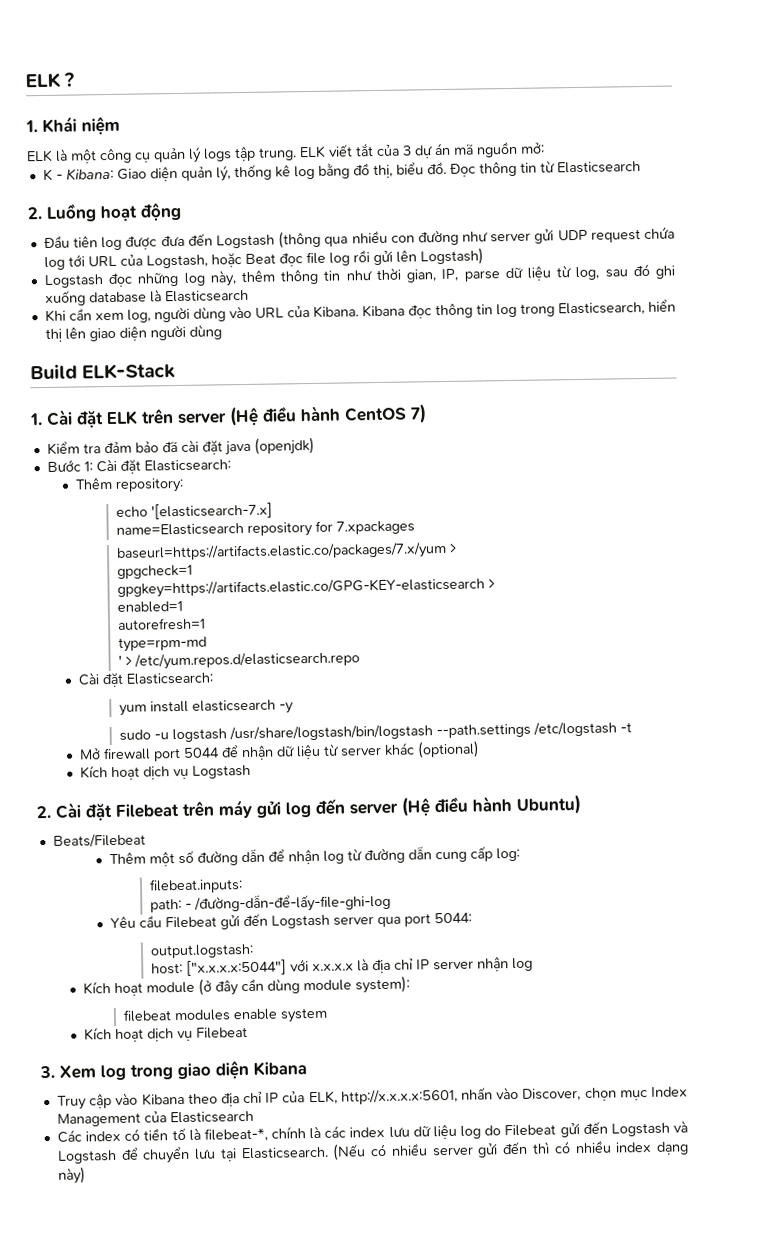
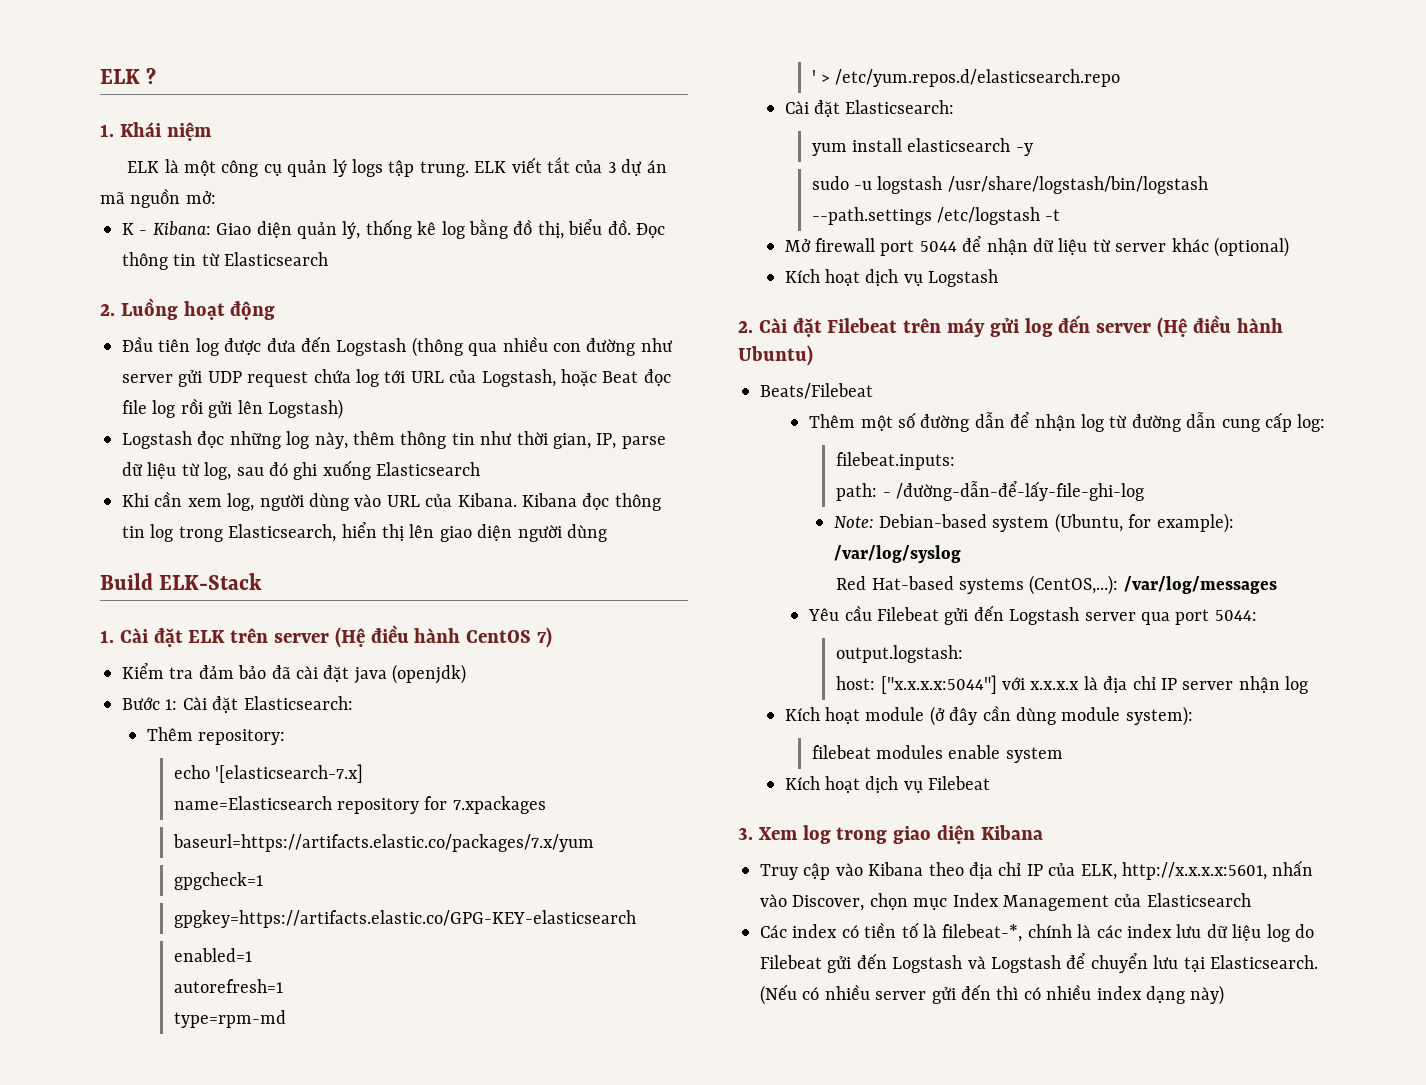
[88,289,162,304] database là -> (371, 470) none
[448,542,457,553] > -> (594, 843) none
[487,578,495,589] > -> (636, 919) none
(391, 902) none -> [833,513,1234,533] [833,545,961,563] [836,575,1277,595] // Note: Debian-based system (Ubuntu, for example): /var/log/syslog // Red Hat-based systems (CentOS,...): /var/log/messages

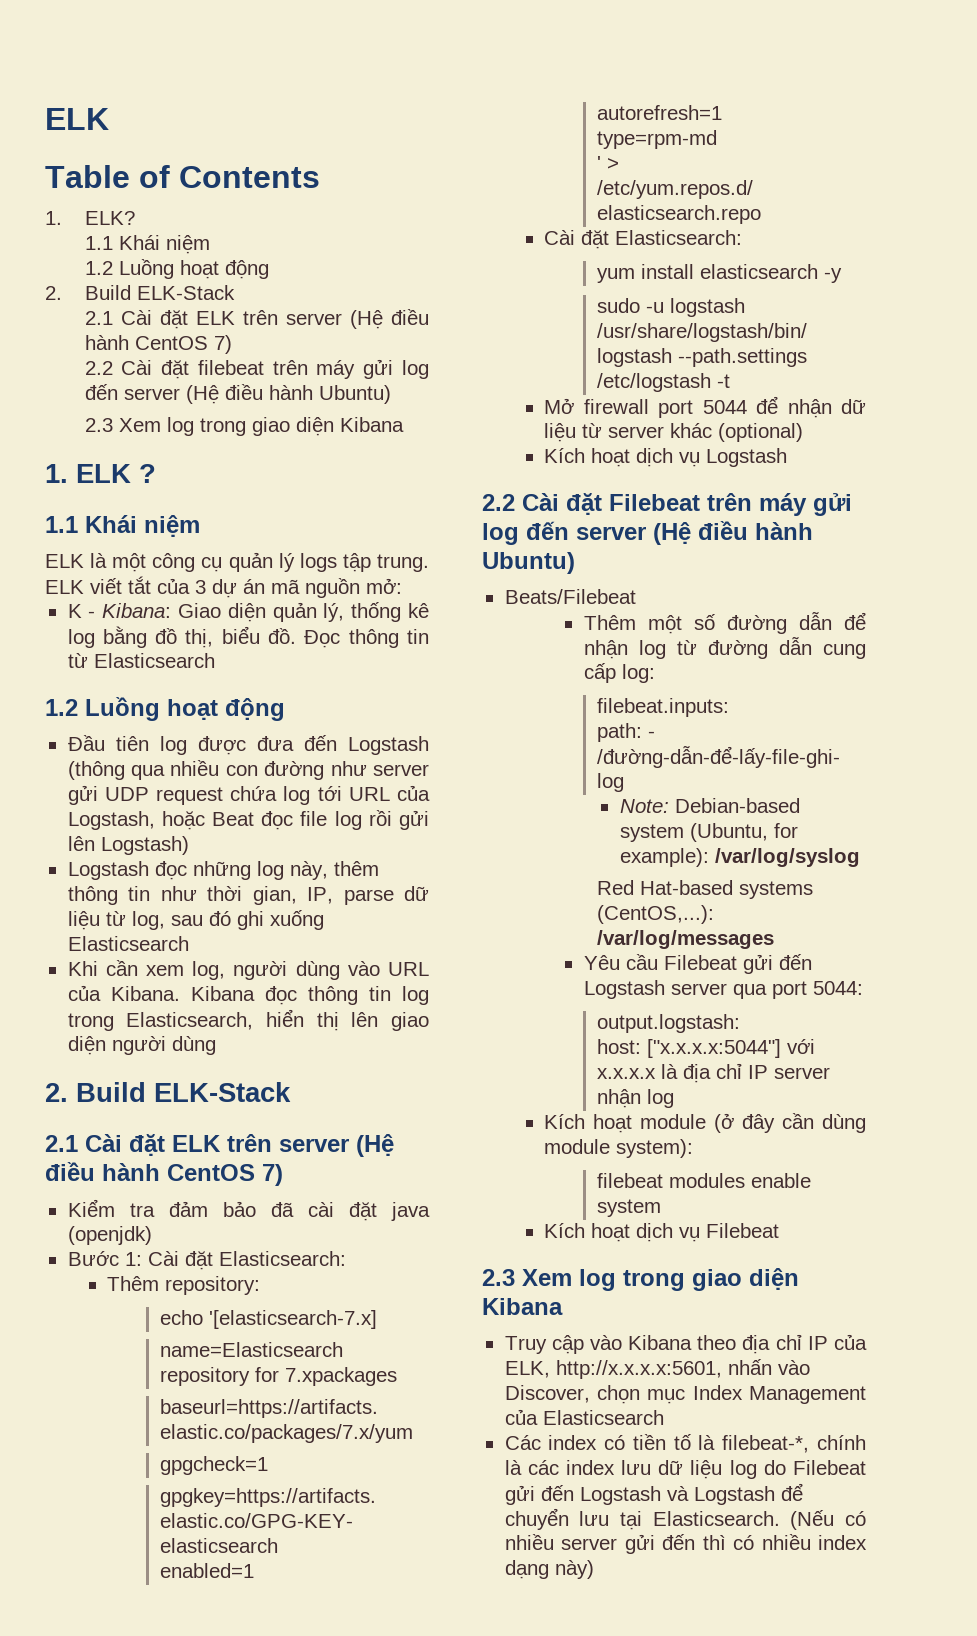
[100,69,140,84] ELK -> [45,108,109,130] [45,165,320,188] [45,211,135,225] [84,235,210,254] [84,259,269,279] [45,285,235,300] [84,309,430,329] [84,335,232,354] [84,359,429,379] [84,384,391,404] [84,417,404,436] [45,464,131,483] ELK // Table of Contents // 1. ELK? // 1.1 Khái niệm // 1.2 Luồng hoạt động // 2. Build ELK-Stack // 2.1 Cài đặt ELK trên server (Hệ điều hành CentOS 7) // 2.2 Cài đặt filebeat trên máy gửi log đến server (Hệ điều hành Ubuntu) // 2.3 Xem log trong giao diện Kibana // 1. ELK
[100,124,114,137] 1. -> [45,516,78,533] 1.1
[100,304,115,316] 2. -> [45,699,78,716] 1.2
[100,573,263,590] [100,630,114,643] Build ELK-Stack // 1. -> [45,1082,291,1102] [45,1135,78,1152] 2. Build ELK-Stack // 2.1
[738,321,753,333] 2. -> [482,494,515,511] 2.2
[738,828,753,840] 3. -> [482,1269,515,1286] 2.3

